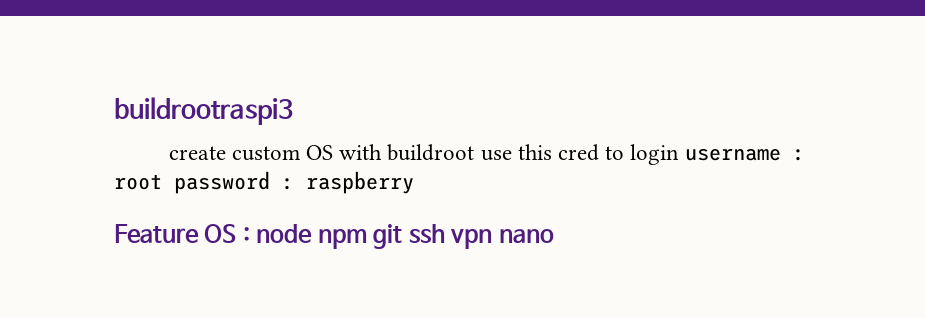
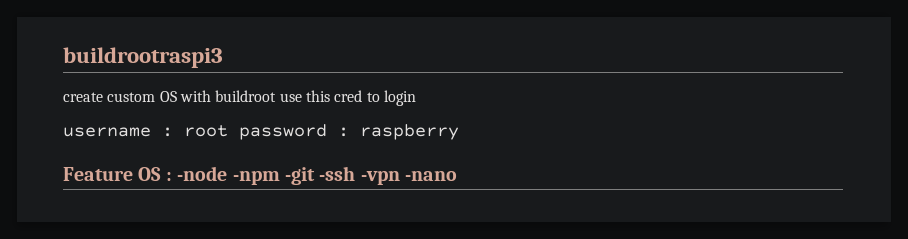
(680, 154) none -> (416, 98) //
[256,224,554,249] node npm git ssh vpn nano -> [177,166,458,185] -node -npm -git -ssh -vpn -nano

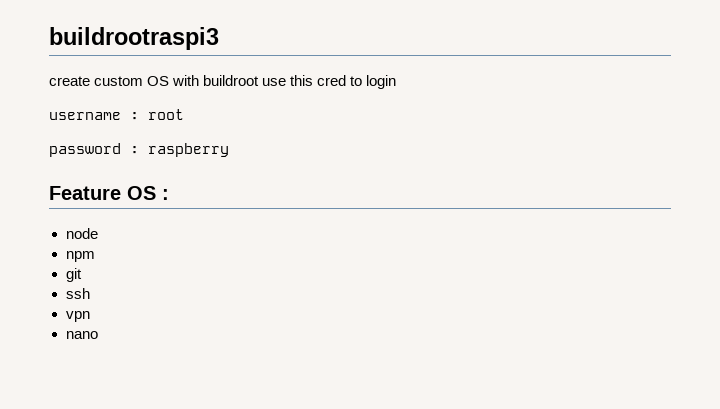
(228, 131) none -> (184, 114) //
[177,166,458,185] -node -npm -git -ssh -vpn -nano -> [65,228,98,239] [65,251,95,262] [65,268,82,282] [65,288,90,299] [65,311,90,322] [65,331,98,339] // node // npm // git // ssh // vpn // nano

